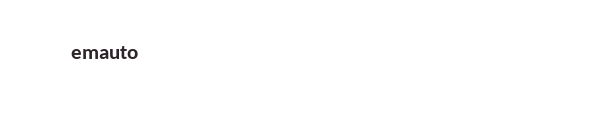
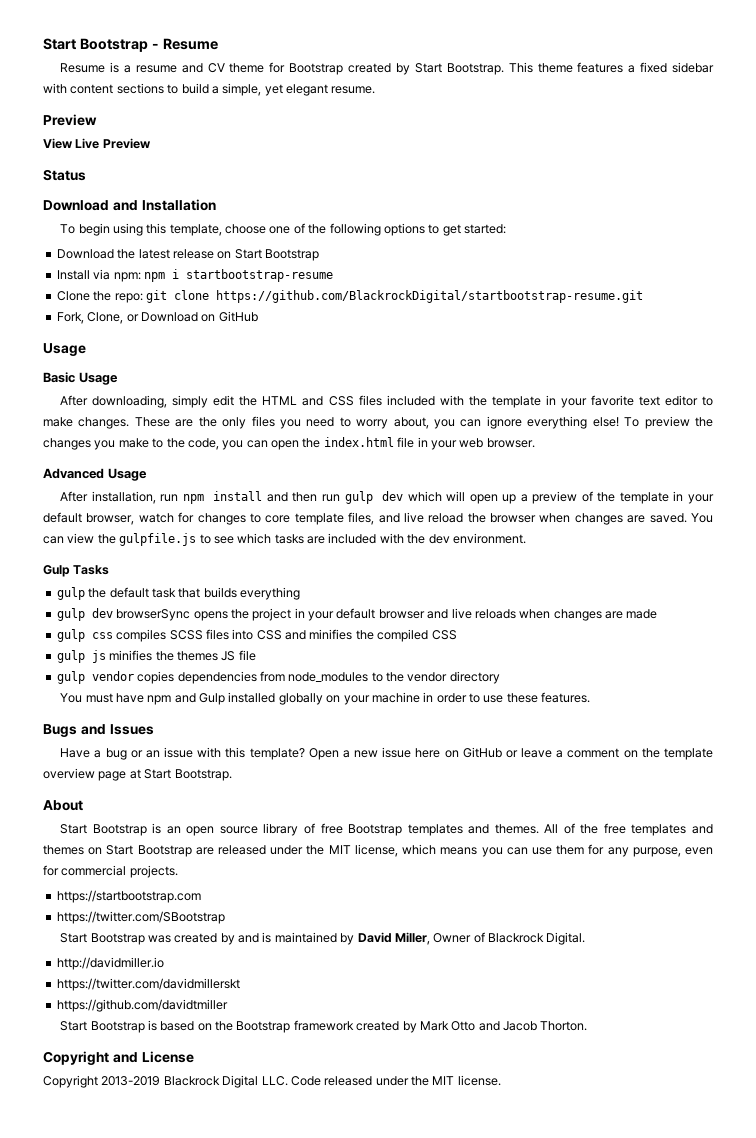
[71,46,138,59] emauto -> [43,38,218,52] [60,62,715,75] [43,83,376,96] [43,114,97,126] [43,138,151,149] [43,169,86,181] [43,199,216,211] [60,223,507,236] [56,249,319,261] [56,269,333,282] [56,290,643,303] [56,311,258,324] [43,343,86,356] [43,372,118,385] [60,395,713,408] [43,416,714,429] [43,437,535,450] [43,468,147,481] [60,491,715,504] [43,512,714,525] [43,533,526,546] [43,565,110,577] [56,587,300,600] [56,608,658,621] [56,629,457,642] [56,650,256,663] [56,671,500,684] [60,692,591,705] [43,724,154,737] [60,747,713,760] [43,768,232,781] [43,800,83,811] [60,823,713,836] [43,844,714,857] [43,865,178,878] [56,890,201,903] [56,911,225,924] [60,932,586,945] [56,957,164,970] [56,978,240,991] [56,999,228,1012] [60,1020,588,1033] [43,1051,194,1065] [43,1075,501,1088] Start Bootstrap - Resume // Resume is a resume and CV theme for Bootstrap created by Start Bootstrap. This theme features a fixed sidebar with content sections to build a simple, yet elegant resume. // Preview // View Live Preview // Status // Download and Installation // To begin using this template, choose one of the following options to get started: // Download the latest release on Start Bootstrap // Install via npm: npm i startbootstrap-resume // Clone the repo: git clone https://github.com/BlackrockDigital/startbootstrap-resume.git // Fork, Clone, or Download on GitHub // Usage // Basic Usage // After downloading, simply edit the HTML and CSS files included with the template in your favorite text editor to make changes. These are the only files you need to worry about, you can ignore everything else! To preview the changes you make to the code, you can open the index.html file in your web browser. // Advanced Usage // After installation, run npm install and then run gulp dev which will open up a preview of the template in your default browser, watch for changes to core template files, and live reload the browser when changes are saved. You can view the gulpfile.js to see which tasks are included with the dev environment. // Gulp Tasks // gulp the default task that builds everything // gulp dev browserSync opens the project in your default browser and live reloads when changes are made // gulp css compiles SCSS files into CSS and minifies the compiled CSS // gulp js minifies the themes JS file // gulp vendor copies dependencies from node_modules to the vendor directory // You must have npm and Gulp installed globally on your machine in order to use these features. // Bugs and Issues // Have a bug or an issue with this template? Open a new issue here on GitHub or leave a comment on the template overview page at Start Bootstrap. // About // Start Bootstrap is an open source library of free Bootstrap templates and themes. All of the free templates and themes on Start Bootstrap are released under the MIT license, which means you can use them for any purpose, even for commercial projects. // https://startbootstrap.com // https://twitter.com/SBootstrap // Start Bootstrap was created by and is maintained by David Miller, Owner of Blackrock Digital. // http://davidmiller.io // https://twitter.com/davidmillerskt // https://github.com/davidtmiller // Start Bootstrap is based on the Bootstrap framework created by Mark Otto and Jacob Thorton. // Copyright and License // Copyright 2013-2019 Blackrock Digital LLC. Code released under the MIT license.

